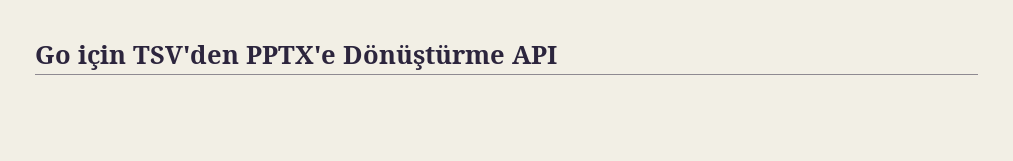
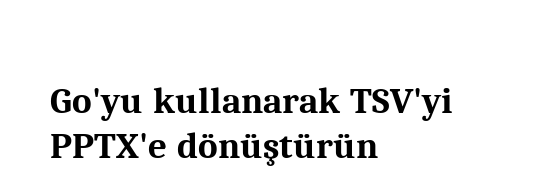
[35,45,557,70] Go için TSV'den PPTX'e Dönüştürme API -> [50,87,452,121] [50,132,378,166] Go'yu kullanarak TSV'yi PPTX'e dönüştürün

